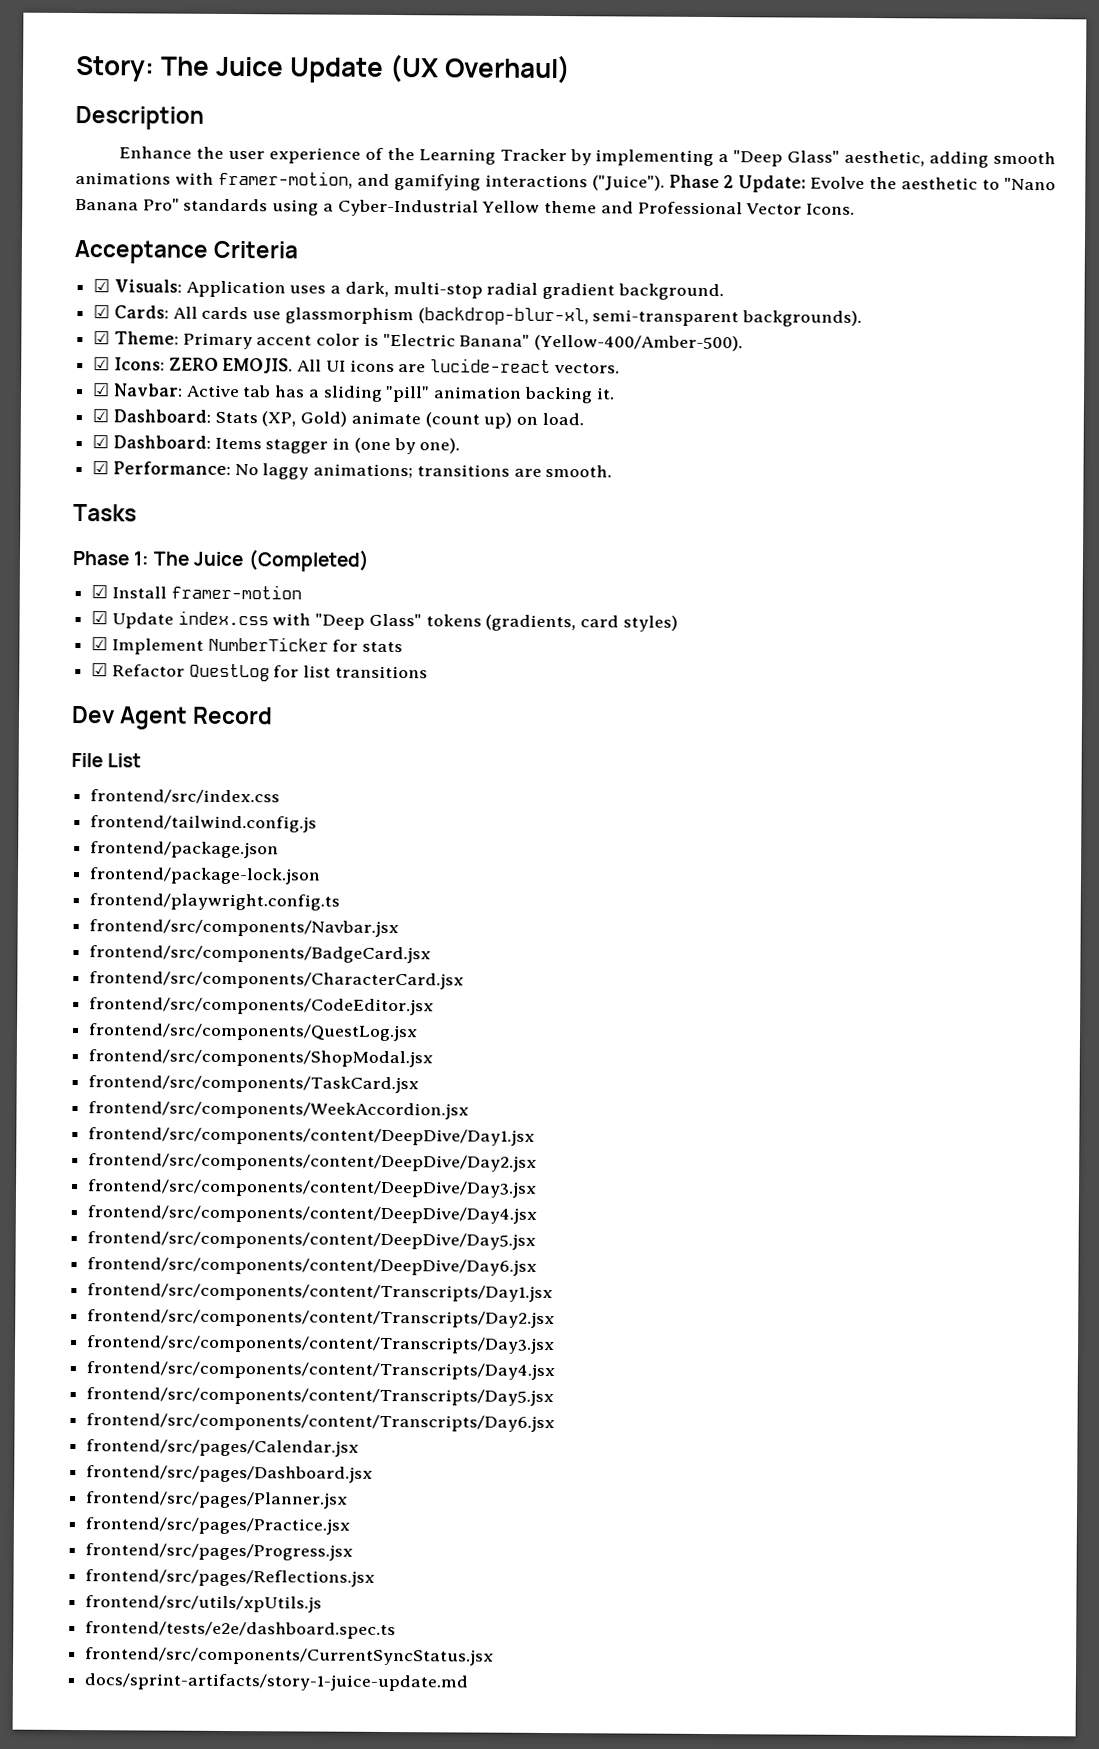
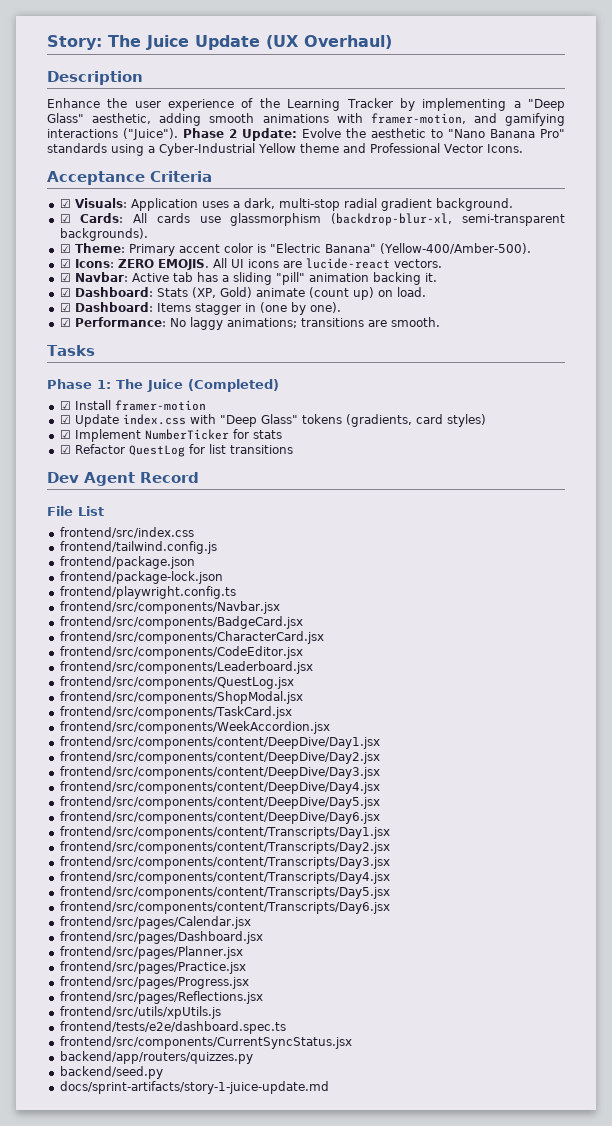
(435, 1006) none -> [59,661,313,674] // frontend/src/components/Leaderboard.jsx
(495, 1656) none -> [59,1051,253,1064] [59,1066,163,1079] // backend/app/routers/quizzes.py // backend/seed.py

